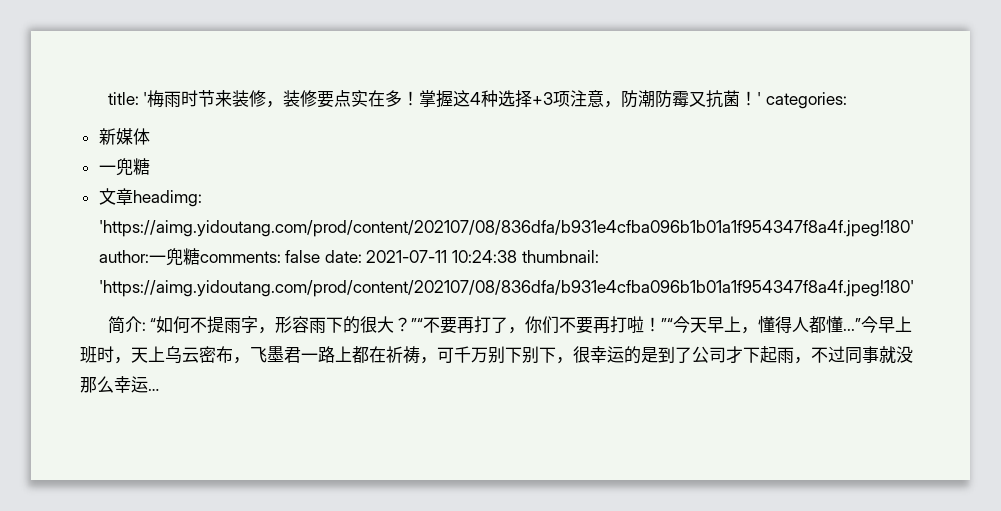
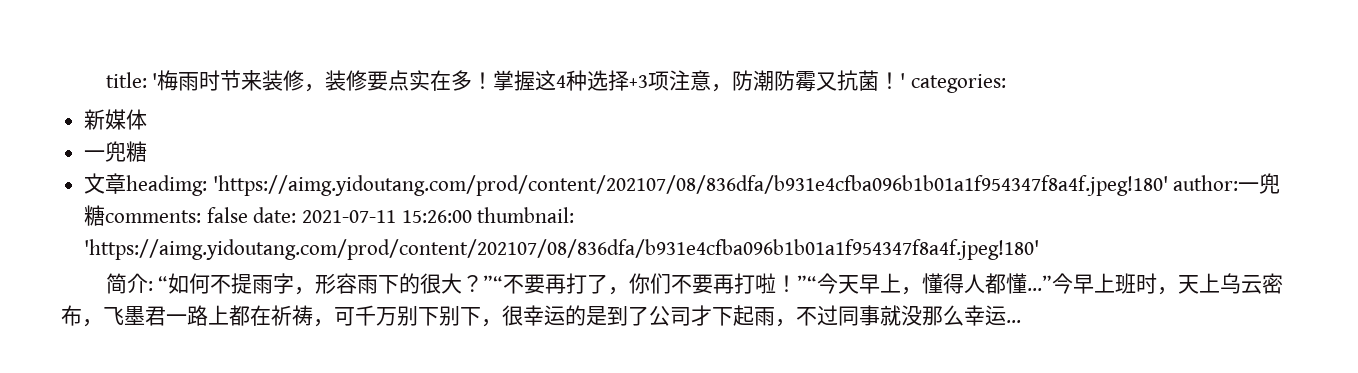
[452,250,518,263] 10:24:38 -> [401,210,472,223] 15:26:00

